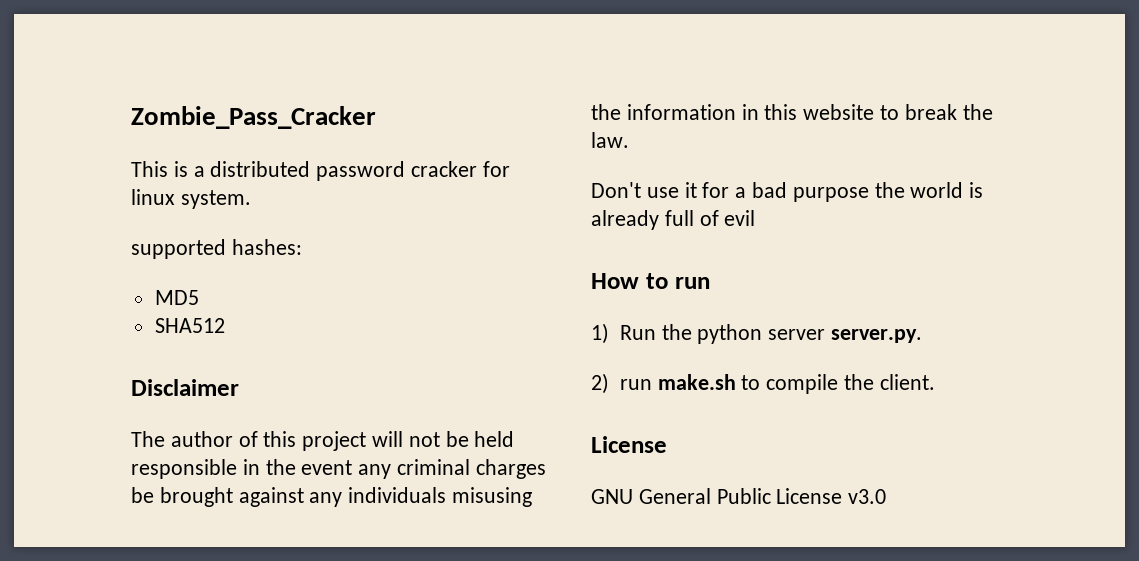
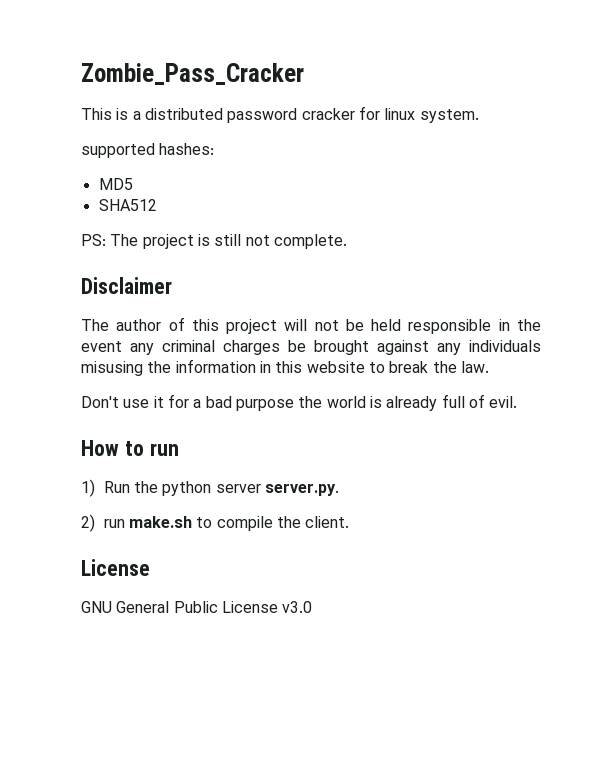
(225, 325) none -> [81,234,347,249] // PS: The project is still not complete.
[724,210,756,226] evil -> [489,396,518,408] evil.

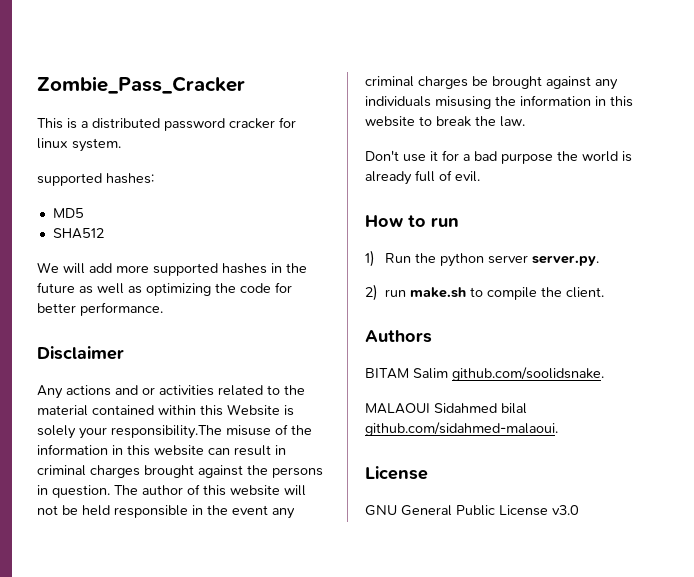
[81,234,347,249] [81,277,172,294] PS: The project is still not complete. // Disclaimer // -> [37,262,307,276] [37,282,292,296] [37,302,163,316] [37,346,124,360] [37,385,305,399] [37,404,294,416] [37,424,312,439] [37,444,286,456] [37,465,323,478] [37,485,110,498] We will add more supported hashes in the future as well as optimizing the code for better performance. // Disclaimer // Any actions and or activities related to the material contained within this Website is solely your responsibility.The misuse of the information in this website can result in criminal charges brought against the persons in question.
[226,319,278,334] project -> [230,485,280,496] website
(350, 522) none -> [365,330,432,343] [365,367,604,381] [365,403,527,414] [365,422,558,436] // Authors // BITAM Salim github.com/soolidsnake. // MALAOUI Sidahmed bilal github.com/sidahmed-malaoui.

